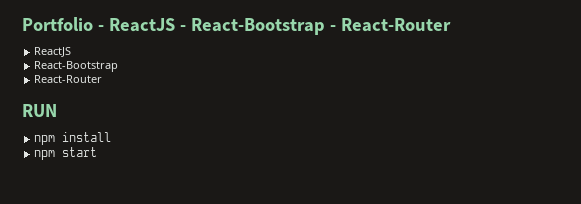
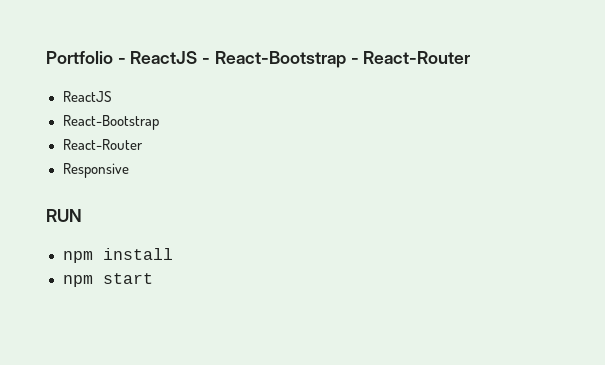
(103, 79) none -> [62,163,129,178] // Responsive

